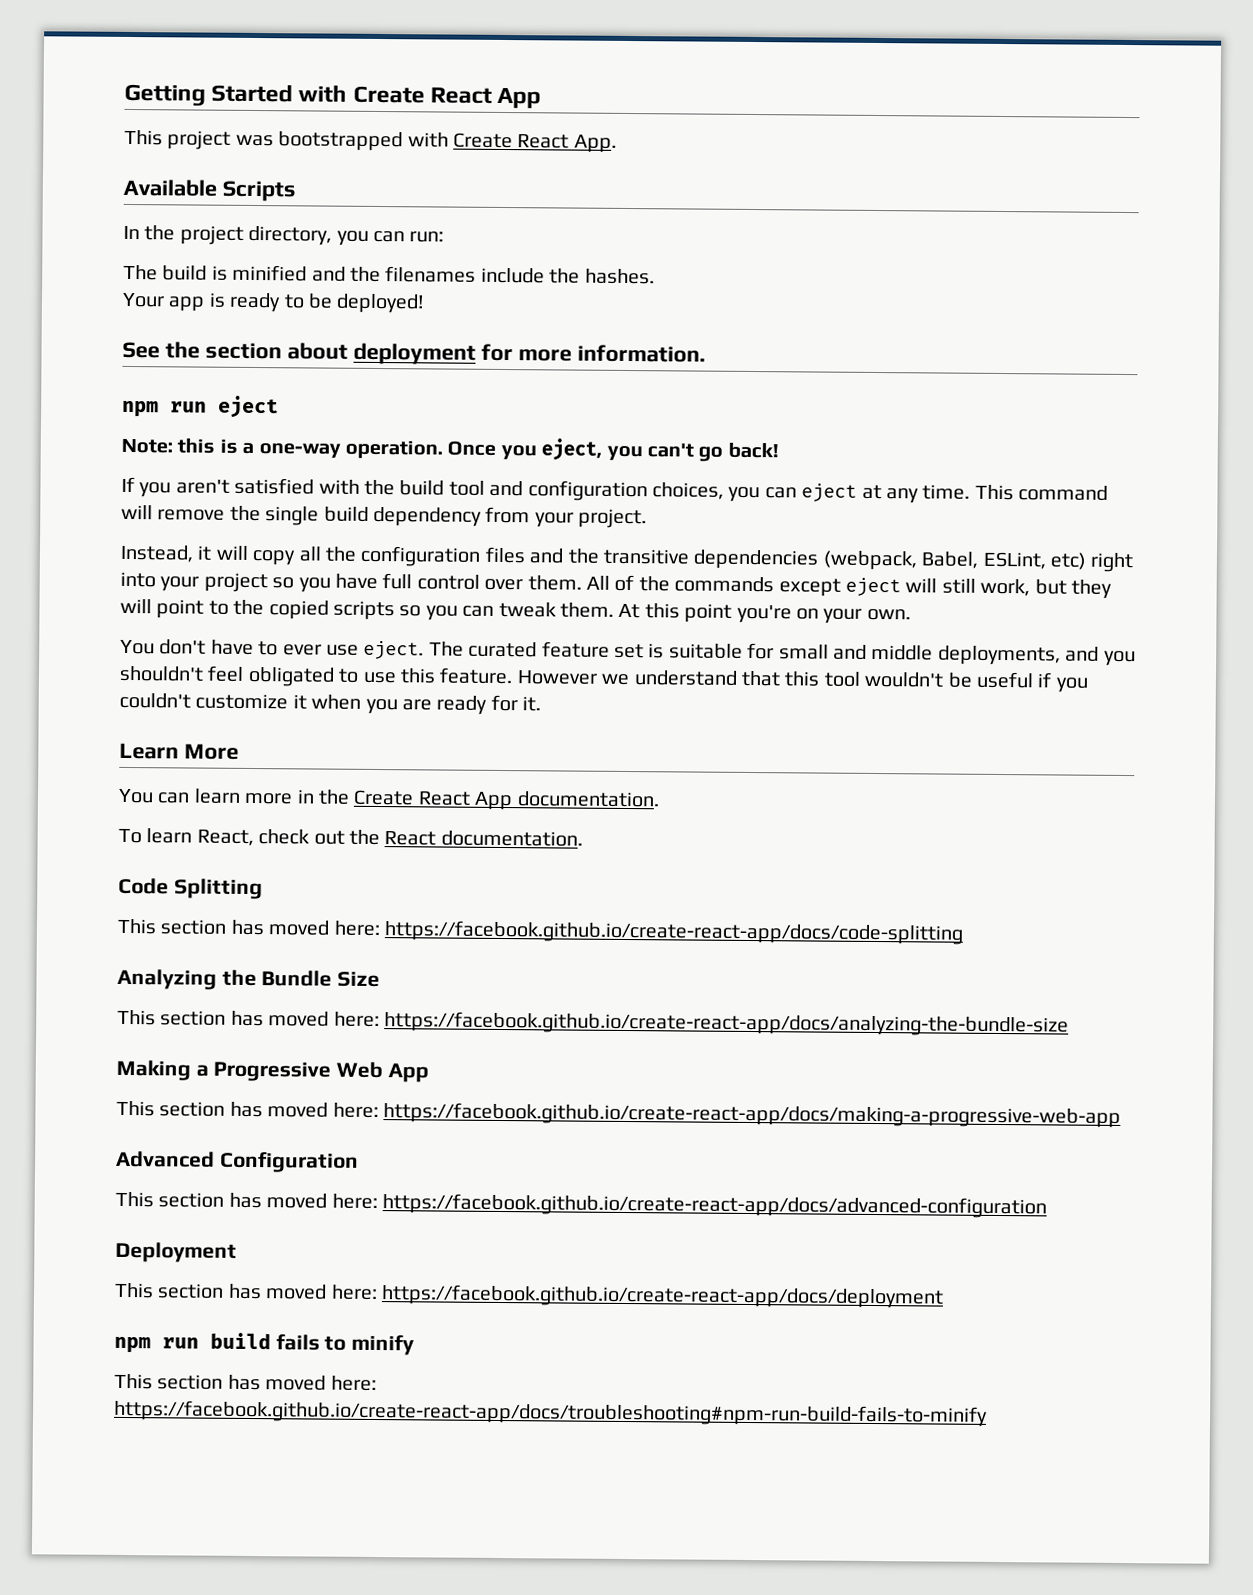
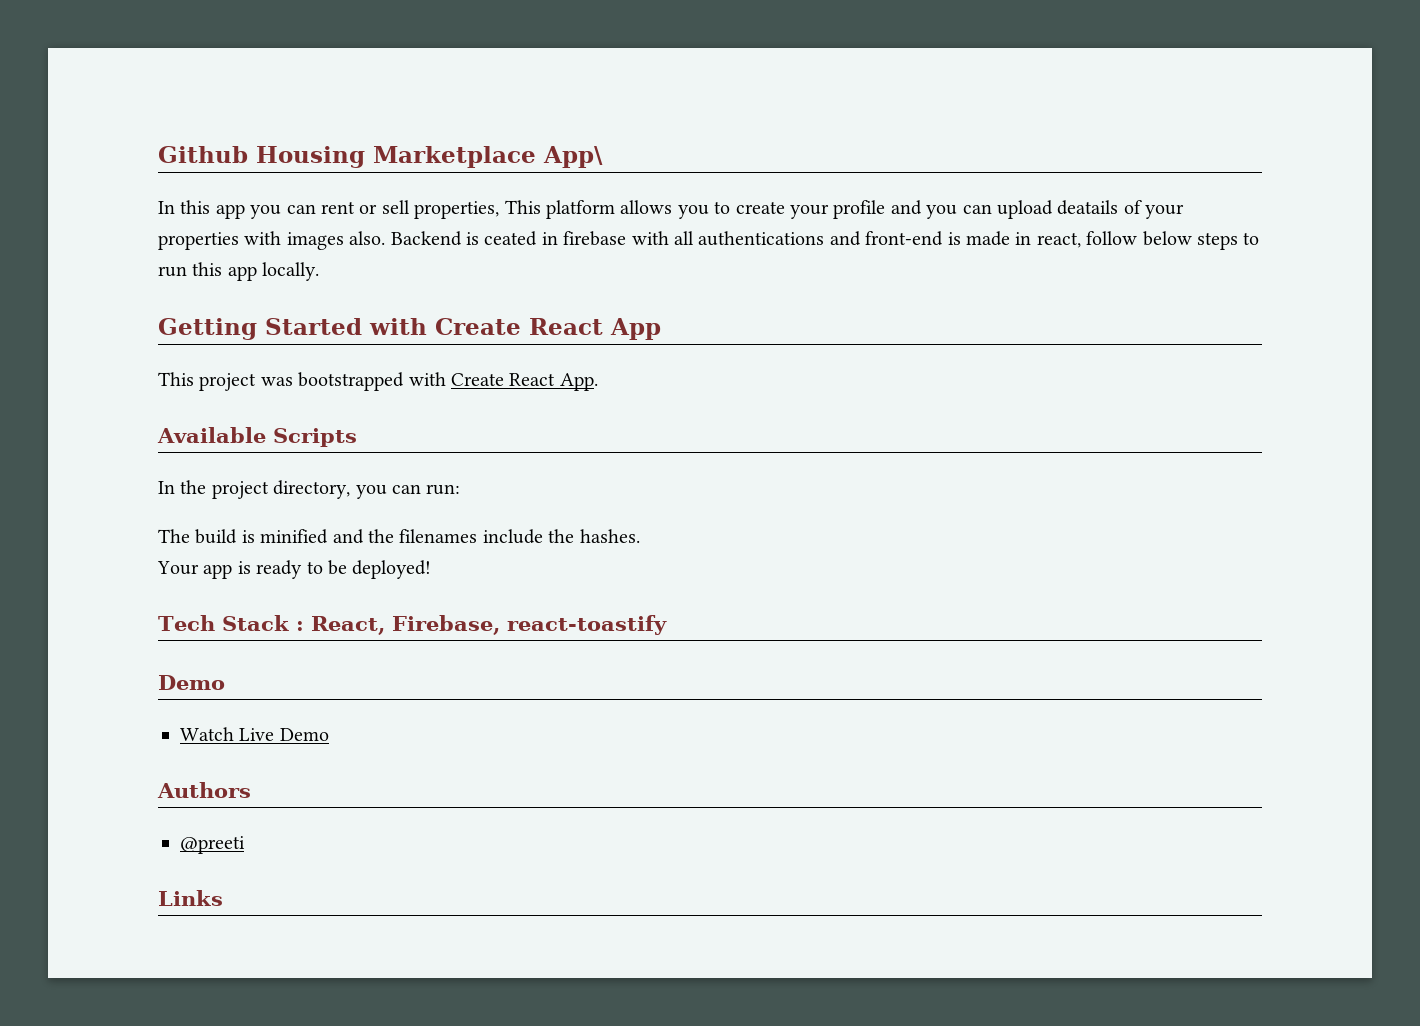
(124, 95) none -> [158,146,603,168] [158,200,1185,219] [158,231,1260,250] [158,262,320,281] Github Housing Marketplace App\ // In this app you can rent or sell properties, This platform allows you to create your profile and you can upload deatails of your properties with images also. Backend is ceated in firebase with all authentications and front-end is made in react, follow below steps to run this app locally. //
[122,341,706,365] [122,395,279,419] [121,438,779,462] [121,476,1109,504] [121,504,648,529] [120,544,1134,573] [120,571,1112,599] [120,598,911,624] [120,639,1136,667] [119,665,1088,693] [119,692,542,715] [119,742,239,760] [118,788,660,811] [118,828,583,847] [118,877,263,900] [117,918,963,945] [117,968,381,990] [117,1009,1069,1037] [116,1059,429,1083] [116,1100,1121,1128] [116,1150,359,1173] [115,1191,1047,1219] [115,1241,237,1263] [114,1282,944,1309] [114,1332,416,1356] [114,1373,377,1392] [113,1399,988,1427] See the section about deployment for more information. // npm run eject // Note: this is a one-way operation. Once you eject, you can't go back! // If you aren't satisfied with the build tool and configuration choices, you can eject at any time. This command will remove the single build dependency from your project. // Instead, it will copy all the configuration files and the transitive dependencies (webpack, Babel, ESLint, etc) right into your project so you have full control over them. All of the commands except eject will still work, but they will point to the copied scripts so you can tweak them. At this point you're on your own. // You don't have to ever use eject. The curated feature set is suitable for small and middle deployments, and you shouldn't feel obligated to use this feature. However we understand that this tool wouldn't be useful if you couldn't customize it when you are ready for it. // Learn More // You can learn more in the Create React App documentation. // To learn React, check out the React documentation. // Code Splitting // This section has moved here: https://facebook.github.io/create-react-app/docs/code-splitting // Analyzing the Bundle Size // This section has moved here: https://facebook.github.io/create-react-app/docs/analyzing-the-bundle-size // Making a Progressive Web App // This section has moved here: https://facebook.github.io/create-react-app/docs/making-a-progressive-web-app // Advanced Configuration // This section has moved here: https://facebook.github.io/create-react-app/docs/advanced-configuration // Deployment // This section has moved here: https://facebook.github.io/create-react-app/docs/deployment // npm run build fails to minify // This section has moved here: https://facebook.github.io/create-react-app/docs/troubleshooting#npm-run-build-fails-to-minify -> [158,615,667,635] [158,675,225,690] [180,727,329,741] [157,782,251,798] [180,836,245,854] [158,890,223,906] Tech Stack : React, Firebase, react-toastify // Demo // Watch Live Demo // Authors // @preeti // Links

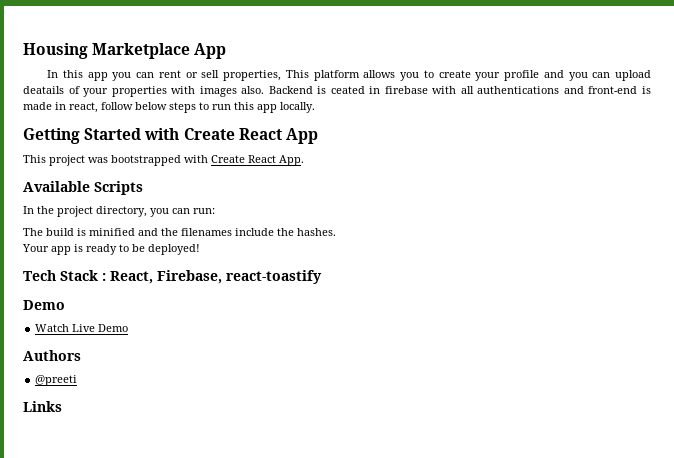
[158,146,248,163] Github -> (23, 51) none
[543,146,603,168] App\ -> [194,43,227,59] App

